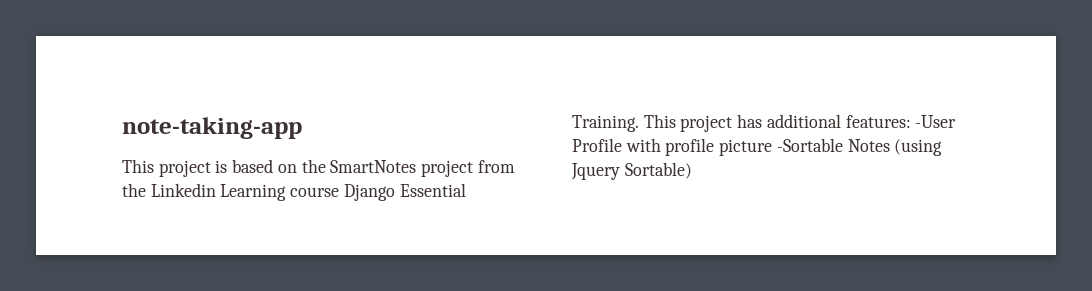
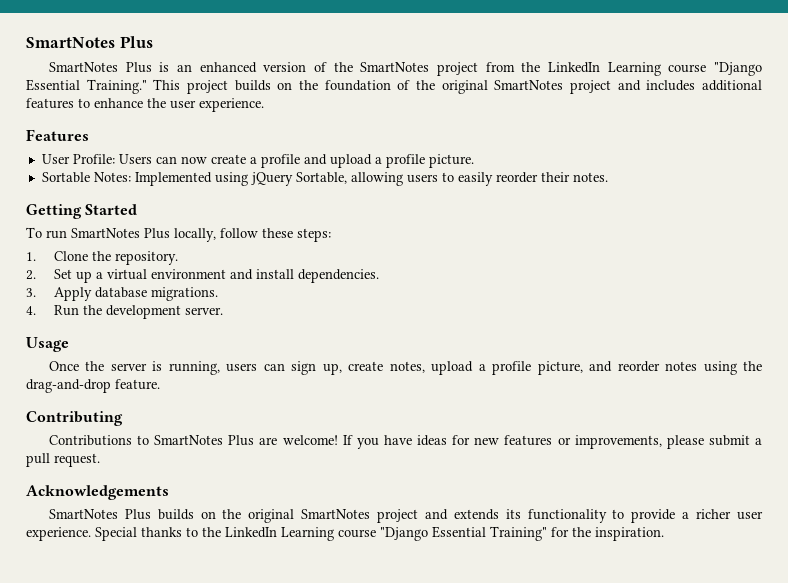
[122,117,302,139] [122,159,297,177] note-taking-app // This project is based on -> [26,36,153,48] [48,62,327,73] SmartNotes Plus // SmartNotes Plus is an enhanced version of
[150,183,466,201] [572,114,957,132] [572,138,943,156] [571,162,692,180] Linkedin Learning course Django Essential Training. This project has additional features: -User Profile with profile picture -Sortable Notes (using Jquery Sortable) -> [547,62,763,76] [26,79,762,94] [26,98,264,112] [26,129,89,141] [41,154,474,168] [41,172,608,186] [26,204,138,219] [26,227,331,242] [26,251,178,265] [26,269,379,283] [26,287,218,301] [26,305,223,319] [26,337,69,352] [48,361,763,375] [26,379,160,393] [26,411,123,426] [48,435,762,449] [26,453,100,467] [26,485,169,500] [48,509,764,523] [26,526,664,541] LinkedIn Learning course "Django Essential Training." This project builds on the foundation of the original SmartNotes project and includes additional features to enhance the user experience. // Features // User Profile: Users can now create a profile and upload a profile picture. // Sortable Notes: Implemented using jQuery Sortable, allowing users to easily reorder their notes. // Getting Started // To run SmartNotes Plus locally, follow these steps: // 1. Clone the repository. // 2. Set up a virtual environment and install dependencies. // 3. Apply database migrations. // 4. Run the development server. // Usage // Once the server is running, users can sign up, create notes, upload a profile picture, and reorder notes using the drag-and-drop feature. // Contributing // Contributions to SmartNotes Plus are welcome! If you have ideas for new features or improvements, please submit a pull request. // Acknowledgements // SmartNotes Plus builds on the original SmartNotes project and extends its functionality to provide a richer user experience. Special thanks to the LinkedIn Learning course "Django Essential Training" for the inspiration.

